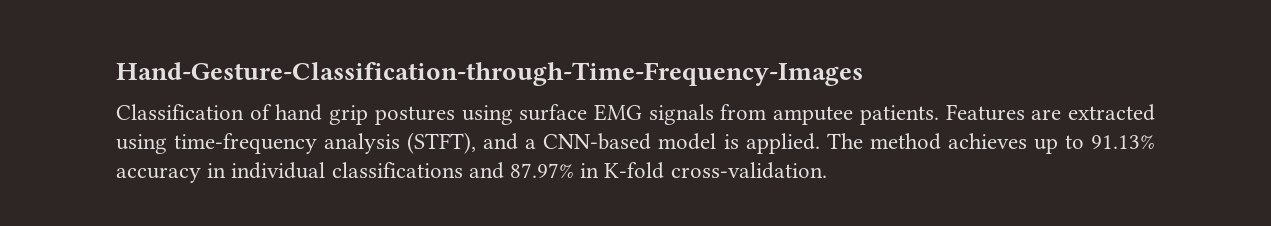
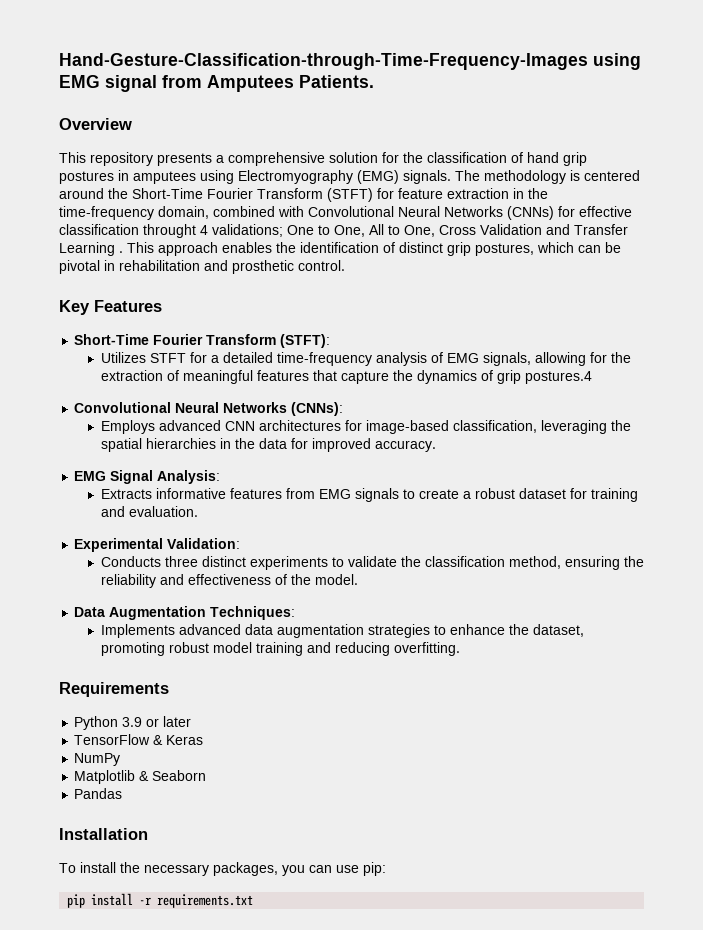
[116,104,1155,125] [116,132,1155,154] [116,162,827,183] // Classification of hand grip postures using surface EMG signals from amputee patients. Features are extracted using time-frequency analysis (STFT), and a CNN-based model is applied. The method achieves up to 91.13% accuracy in individual classifications and 87.97% in K-fold cross-validation. -> [593,53,641,70] [59,75,374,92] [59,118,132,130] [59,152,587,166] [59,170,640,184] [59,188,548,202] [59,206,632,220] [59,224,628,238] [59,242,621,256] [59,260,345,274] [59,300,162,315] [74,334,331,348] [100,352,631,366] [100,370,592,384] [74,402,344,416] [100,420,631,434] [100,438,436,452] [74,470,221,484] [100,488,638,502] [100,506,198,517] [74,538,241,552] [100,556,644,570] [100,574,358,588] [74,606,296,620] [100,624,584,638] [100,642,460,656] [59,682,169,697] [74,716,192,730] [74,734,204,745] [74,753,121,766] [74,770,207,784] [74,788,123,799] [59,828,148,840] [59,862,386,876] [67,893,254,908] using EMG signal from Amputees Patients. // Overview // This repository presents a comprehensive solution for the classification of hand grip postures in amputees using Electromyography (EMG) signals. The methodology is centered around the Short-Time Fourier Transform (STFT) for feature extraction in the time-frequency domain, combined with Convolutional Neural Networks (CNNs) for effective classification throught 4 validations; One to One, All to One, Cross Validation and Transfer Learning . This approach enables the identification of distinct grip postures, which can be pivotal in rehabilitation and prosthetic control. // Key Features // Short-Time Fourier Transform (STFT): // Utilizes STFT for a detailed time-frequency analysis of EMG signals, allowing for the extraction of meaningful features that capture the dynamics of grip postures.4 // Convolutional Neural Networks (CNNs): // Employs advanced CNN architectures for image-based classification, leveraging the spatial hierarchies in the data for improved accuracy. // EMG Signal Analysis: // Extracts informative features from EMG signals to create a robust dataset for training and evaluation. // Experimental Validation: // Conducts three distinct experiments to validate the classification method, ensuring the reliability and effectiveness of the model. // Data Augmentation Techniques: // Implements advanced data augmentation strategies to enhance the dataset, promoting robust model training and reducing overfitting. // Requirements // Python 3.9 or later // TensorFlow & Keras // NumPy // Matplotlib & Seaborn // Pandas // Installation // To install the necessary packages, you can use pip: // pip install -r requirements.txt

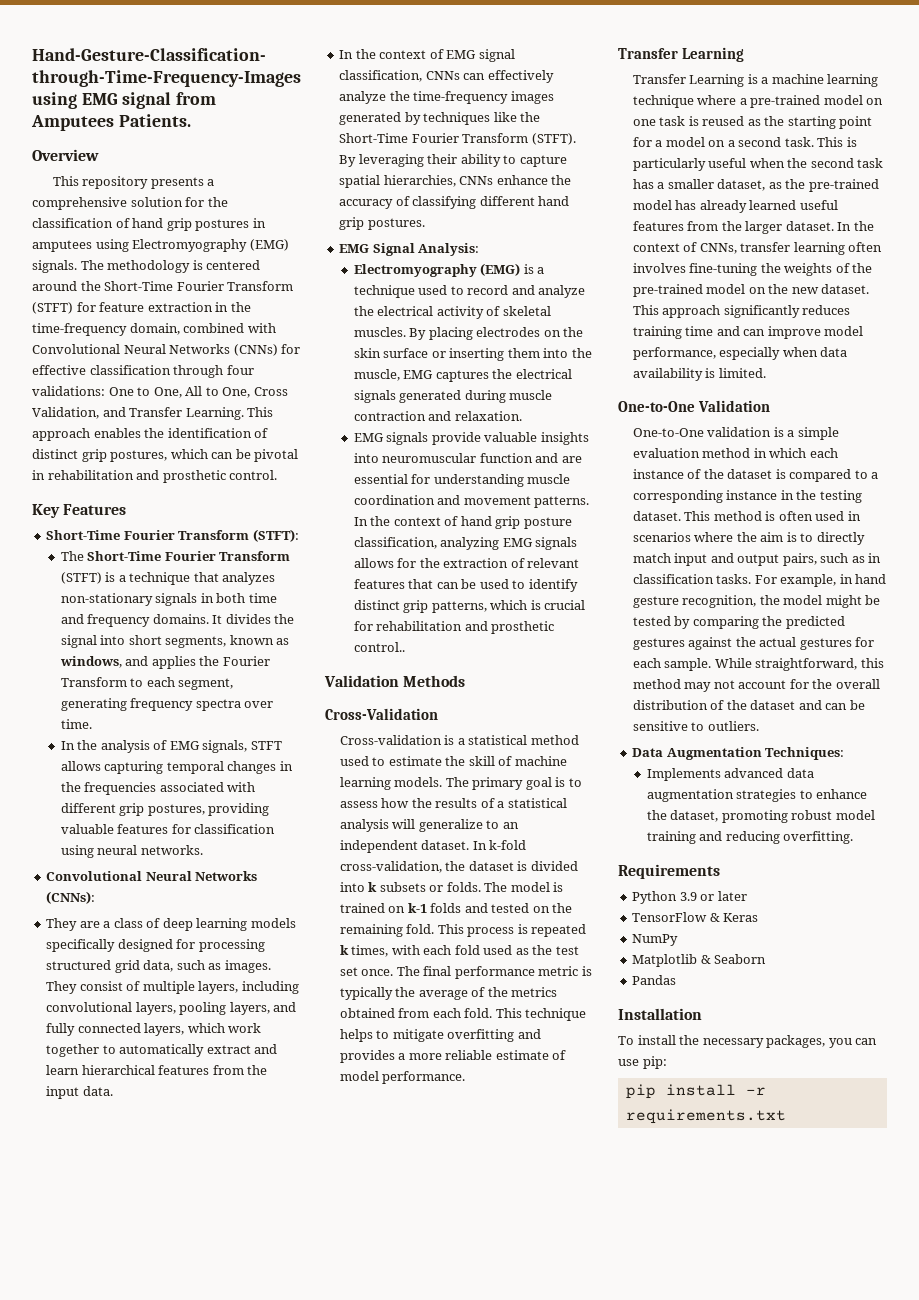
[143,224,283,238] throught 4 validations; -> [173,365,254,378] [32,386,105,396] through four validations:
[480,224,542,235] Validation -> [32,407,99,419] Validation,
[59,242,123,256] Learning . -> [185,407,244,420] Learning.
[100,352,631,366] [100,370,592,384] [74,402,344,416] [100,420,631,434] [100,438,436,452] [74,470,221,484] [100,488,638,502] [100,506,198,517] [74,538,241,552] [100,556,644,570] [100,574,358,588] Utilizes STFT for a detailed time-frequency analysis of EMG signals, allowing for the extraction of meaningful features that capture the dynamics of grip postures.4 // Convolutional Neural Networks (CNNs): // Employs advanced CNN architectures for image-based classification, leveraging the spatial hierarchies in the data for improved accuracy. // EMG Signal Analysis: // Extracts informative features from EMG signals to create a robust dataset for training and evaluation. // Experimental Validation: // Conducts three distinct experiments to validate the classification method, ensuring the reliability and effectiveness of the model. -> [60,551,291,561] [60,572,276,585] [60,593,277,606] [60,614,295,627] [60,635,290,648] [59,656,270,669] [60,677,234,690] [60,698,274,711] [60,719,92,729] [60,740,282,753] [60,761,293,774] [60,782,256,795] [60,803,270,816] [60,824,276,834] [60,845,203,858] [46,871,258,881] [46,891,96,904] [46,918,296,931] [46,939,265,952] [46,960,271,973] [46,981,299,994] [46,1002,297,1015] [46,1023,262,1036] [46,1044,278,1057] [46,1065,268,1075] [46,1086,113,1099] [339,49,515,62] [339,70,554,83] [339,91,554,104] [339,112,541,125] [339,133,576,145] [339,154,567,167] [339,175,572,188] [339,196,570,209] [339,217,425,230] [339,243,480,256] [353,263,545,277] [353,285,586,298] [353,306,551,319] [353,327,584,340] [353,348,592,361] [353,369,572,382] [353,390,553,403] [353,411,522,421] [353,432,589,445] [353,453,582,463] [353,474,571,487] [353,495,590,508] [353,516,572,529] [353,537,578,550] [353,558,580,568] [353,579,578,592] [353,600,586,613] [353,621,555,634] [353,642,405,652] [324,675,466,687] [325,708,438,720] [339,735,579,745] [339,756,567,766] [339,777,582,790] [339,798,567,808] [339,819,519,832] [339,840,527,853] [339,861,578,873] [339,882,564,892] [339,903,573,913] [339,924,587,937] [339,945,579,957] [339,966,592,979] [339,987,558,1000] [339,1008,587,1021] [339,1029,541,1042] [339,1050,567,1063] [339,1071,466,1084] [618,47,745,62] [632,74,879,87] [632,95,884,108] [632,116,873,129] [632,137,857,147] [632,158,884,171] [632,179,879,192] [632,200,838,213] [632,221,874,234] [632,242,883,255] [632,263,873,276] [632,284,870,297] [632,305,851,318] [632,326,864,339] [632,347,848,360] [632,368,766,381] [618,400,771,412] [632,427,839,440] [632,448,838,458] [632,469,879,482] [632,490,862,503] [632,511,861,521] [632,532,865,545] [632,553,882,566] [632,574,887,587] [632,595,881,608] [632,616,845,629] [632,637,875,650] [632,658,884,671] [632,679,880,692] [632,700,865,710] [632,721,759,731] The Short-Time Fourier Transform (STFT) is a technique that analyzes non-stationary signals in both time and frequency domains. It divides the signal into short segments, known as windows, and applies the Fourier Transform to each segment, generating frequency spectra over time. // In the analysis of EMG signals, STFT allows capturing temporal changes in the frequencies associated with different grip postures, providing valuable features for classification using neural networks. // Convolutional Neural Networks (CNNs): // They are a class of deep learning models specifically designed for processing structured grid data, such as images. They consist of multiple layers, including convolutional layers, pooling layers, and fully connected layers, which work together to automatically extract and learn hierarchical features from the input data. // In the context of EMG signal classification, CNNs can effectively analyze the time-frequency images generated by techniques like the Short-Time Fourier Transform (STFT). By leveraging their ability to capture spatial hierarchies, CNNs enhance the accuracy of classifying different hand grip postures. // EMG Signal Analysis: // Electromyography (EMG) is a technique used to record and analyze the electrical activity of skeletal muscles. By placing electrodes on the skin surface or inserting them into the muscle, EMG captures the electrical signals generated during muscle contraction and relaxation. // EMG signals provide valuable insights into neuromuscular function and are essential for understanding muscle coordination and movement patterns. In the context of hand grip posture classification, analyzing EMG signals allows for the extraction of relevant features that can be used to identify distinct grip patterns, which is crucial for rehabilitation and prosthetic control.. // Validation Methods // Cross-Validation // Cross-validation is a statistical method used to estimate the skill of machine learning models. The primary goal is to assess how the results of a statistical analysis will generalize to an independent dataset. In k-fold cross-validation, the dataset is divided into k subsets or folds. The model is trained on k-1 folds and tested on the remaining fold. This process is repeated k times, with each fold used as the test set once. The final performance metric is typically the average of the metrics obtained from each fold. This technique helps to mitigate overfitting and provides a more reliable estimate of model performance. // Transfer Learning // Transfer Learning is a machine learning technique where a pre-trained model on one task is reused as the starting point for a model on a second task. This is particularly useful when the second task has a smaller dataset, as the pre-trained model has already learned useful features from the larger dataset. In the context of CNNs, transfer learning often involves fine-tuning the weights of the pre-trained model on the new dataset. This approach significantly reduces training time and can improve model performance, especially when data availability is limited. // One-to-One Validation // One-to-One validation is a simple evaluation method in which each instance of the dataset is compared to a corresponding instance in the testing dataset. This method is often used in scenarios where the aim is to directly match input and output pairs, such as in classification tasks. For example, in hand gesture recognition, the model might be tested by comparing the predicted gestures against the actual gestures for each sample. While straightforward, this method may not account for the overall distribution of the dataset and can be sensitive to outliers.

